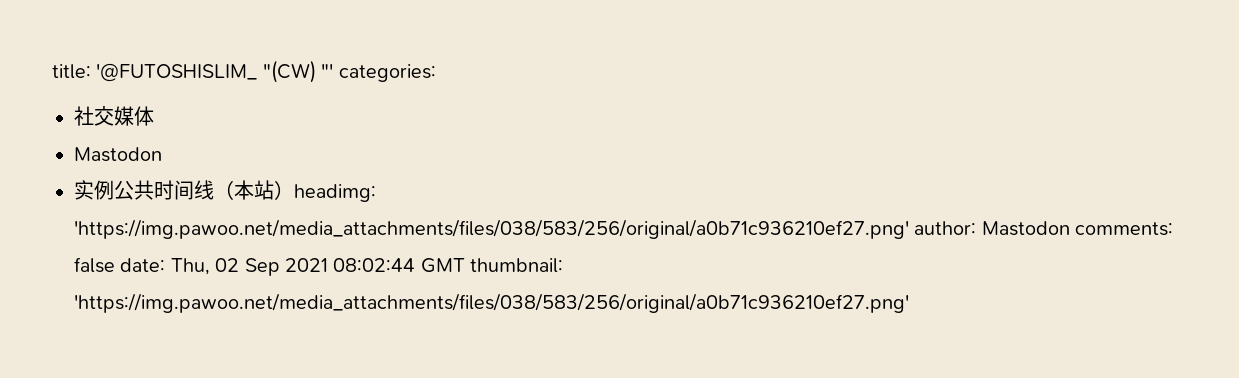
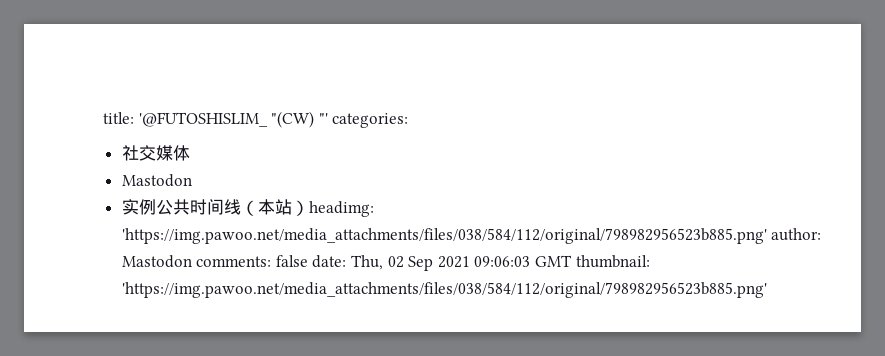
[74,219,909,239] 'https://img.pawoo.net/media_attachments/files/038/583/256/original/a0b71c936210ef27.png' -> [121,228,767,244] 'https://img.pawoo.net/media_attachments/files/038/584/112/original/798982956523b885.png'
[333,258,416,272] 08:02:44 -> [474,256,531,267] 09:06:03
[74,293,909,313] 'https://img.pawoo.net/media_attachments/files/038/583/256/original/a0b71c936210ef27.png' -> [121,282,767,298] 'https://img.pawoo.net/media_attachments/files/038/584/112/original/798982956523b885.png'

